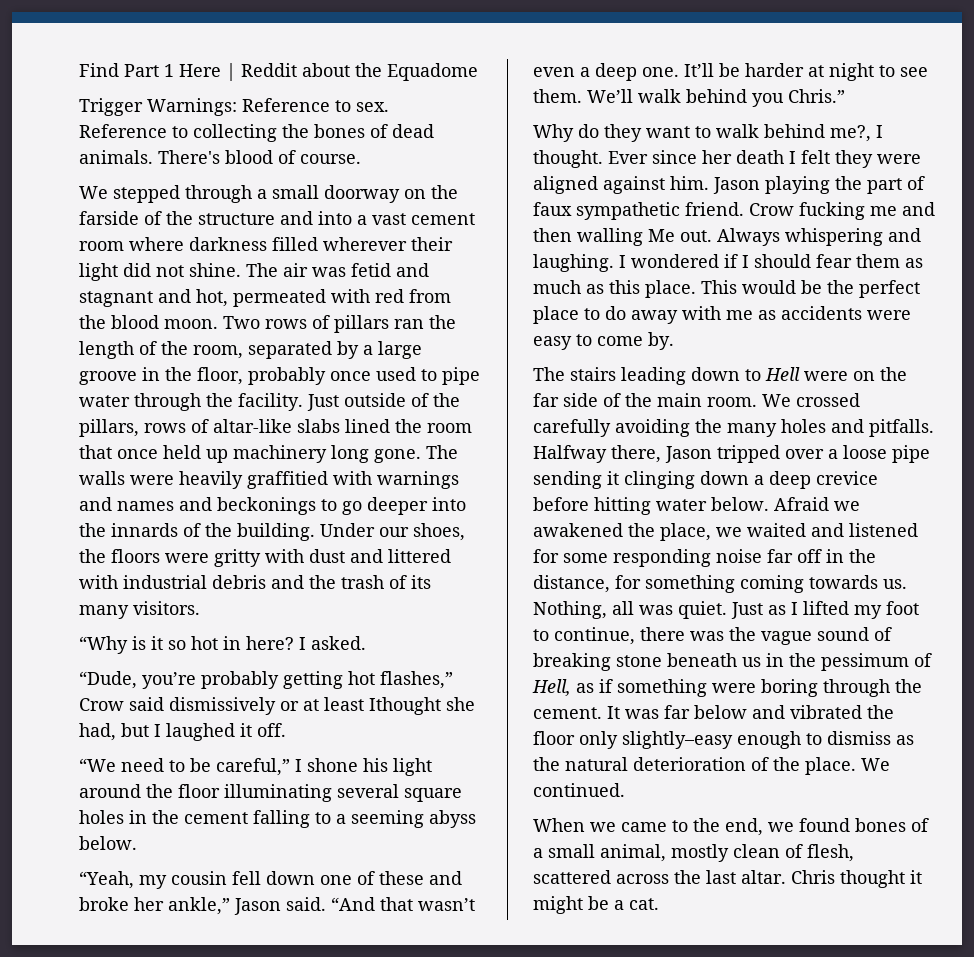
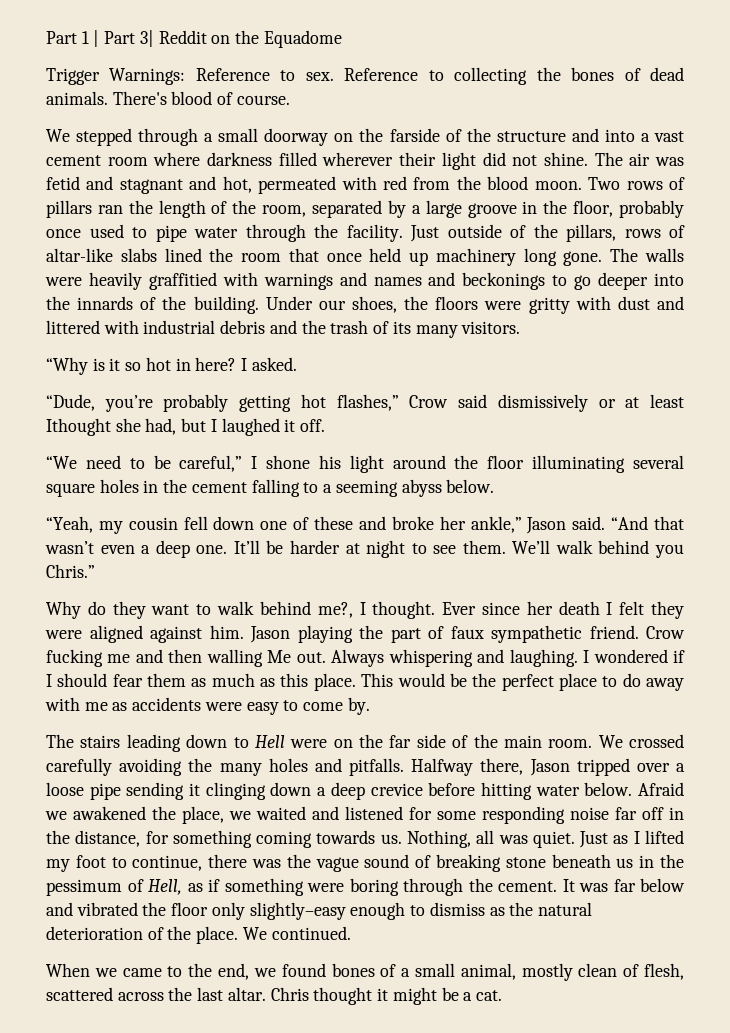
[79,63,119,77] Find -> (46, 37) none
[179,63,350,81] Here | Reddit about -> [93,30,231,47] | Part 3| Reddit on

